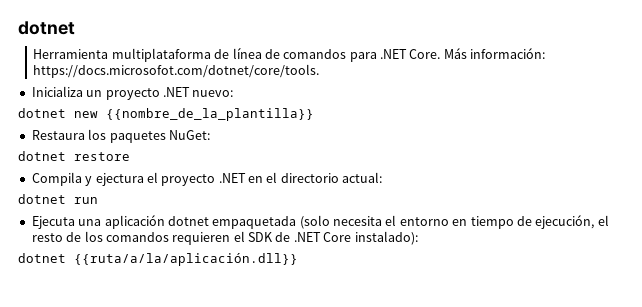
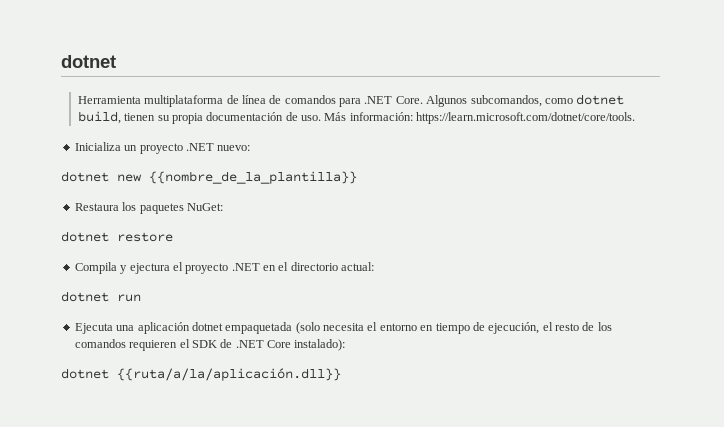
(441, 54) none -> [426,94,625,107] [77,111,322,124] Algunos subcomandos, como dotnet build, tienen su propia documentación de uso.
[33,64,320,78] https://docs.microsofot.com/dotnet/core/tools. -> [416,112,636,124] https://learn.microsoft.com/dotnet/core/tools.

